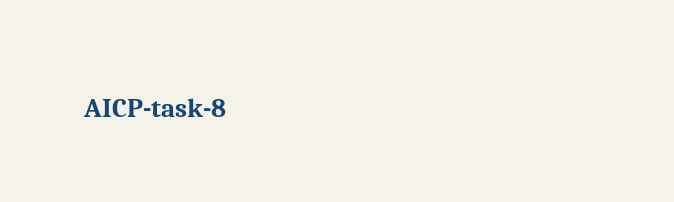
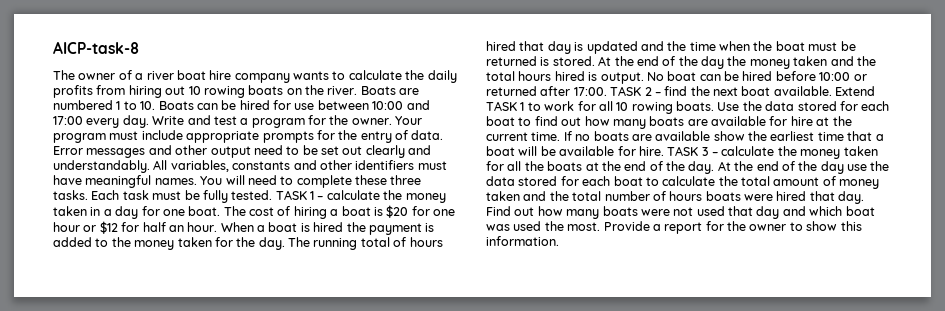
(226, 107) none -> [53,70,457,83] [53,85,420,98] [53,100,430,110] [53,115,423,128] [53,130,444,143] [53,145,432,158] [53,160,447,173] [53,175,422,188] [53,190,446,203] [53,205,455,219] [53,221,435,235] [53,237,443,250] [486,41,856,54] [486,56,876,69] [486,71,867,84] [486,86,876,96] [486,101,890,114] [486,116,852,129] [486,131,884,141] [486,146,878,159] [486,161,890,174] [486,176,880,189] [486,191,865,204] [486,206,875,219] [486,221,862,234] [486,236,559,246] // The owner of a river boat hire company wants to calculate the daily profits from hiring out 10 rowing boats on the river. Boats are numbered 1 to 10. Boats can be hired for use between 10:00 and 17:00 every day. Write and test a program for the owner. Your program must include appropriate prompts for the entry of data. Error messages and other output need to be set out clearly and understandably. All variables, constants and other identifiers must have meaningful names. You will need to complete these three tasks. Each task must be fully tested. TASK 1 – calculate the money taken in a day for one boat. The cost of hiring a boat is $20 for one hour or $12 for half an hour. When a boat is hired the payment is added to the money taken for the day. The running total of hours hired that day is updated and the time when the boat must be returned is stored. At the end of the day the money taken and the total hours hired is output. No boat can be hired before 10:00 or returned after 17:00. TASK 2 – find the next boat available. Extend TASK 1 to work for all 10 rowing boats. Use the data stored for each boat to find out how many boats are available for hire at the current time. If no boats are available show the earliest time that a boat will be available for hire. TASK 3 – calculate the money taken for all the boats at the end of the day. At the end of the day use the data stored for each boat to calculate the total amount of money taken and the total number of hours boats were hired that day. Find out how many boats were not used that day and which boat was used the most. Provide a report for the owner to show this information.

